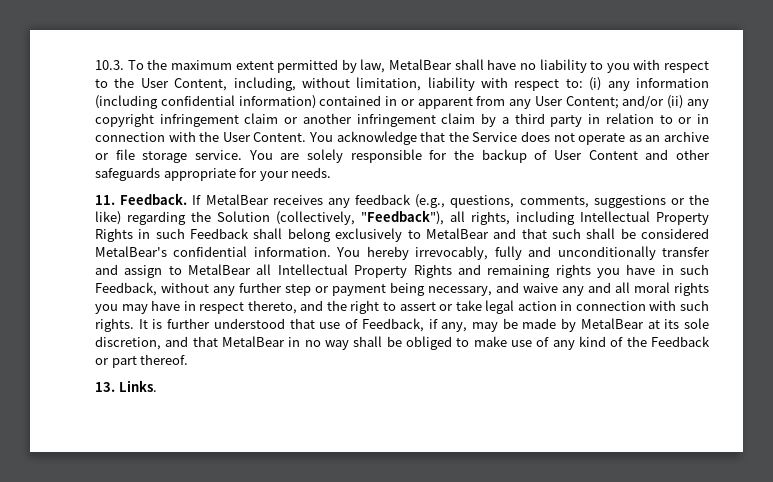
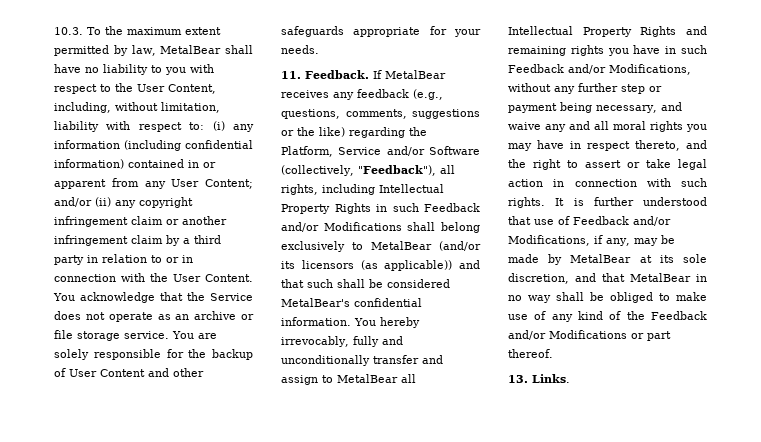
[217,211,270,222] Solution -> [281,146,480,157] Platform, Service and/or Software
(250, 233) none -> [281,222,402,232] and/or Modifications
(489, 233) none -> [439,241,481,251] [281,260,453,271] (and/or its licensors (as applicable))
[95,282,157,296] Feedback, -> [508,64,691,75] Feedback and/or Modifications,
[361,318,424,332] Feedback, -> [573,216,671,226] [508,235,590,246] Feedback and/or Modifications,
(710, 341) none -> [508,330,627,340] and/or Modifications

